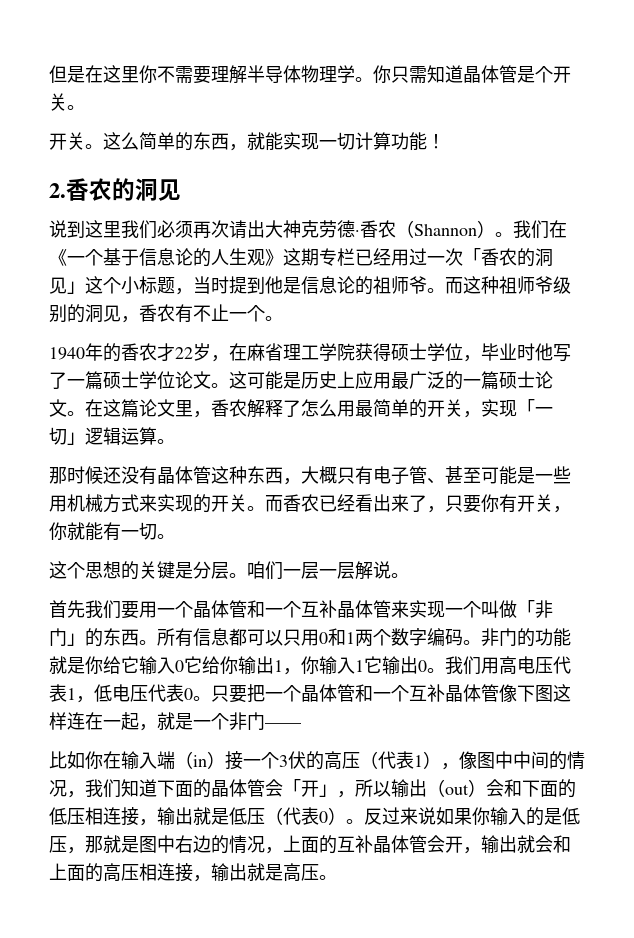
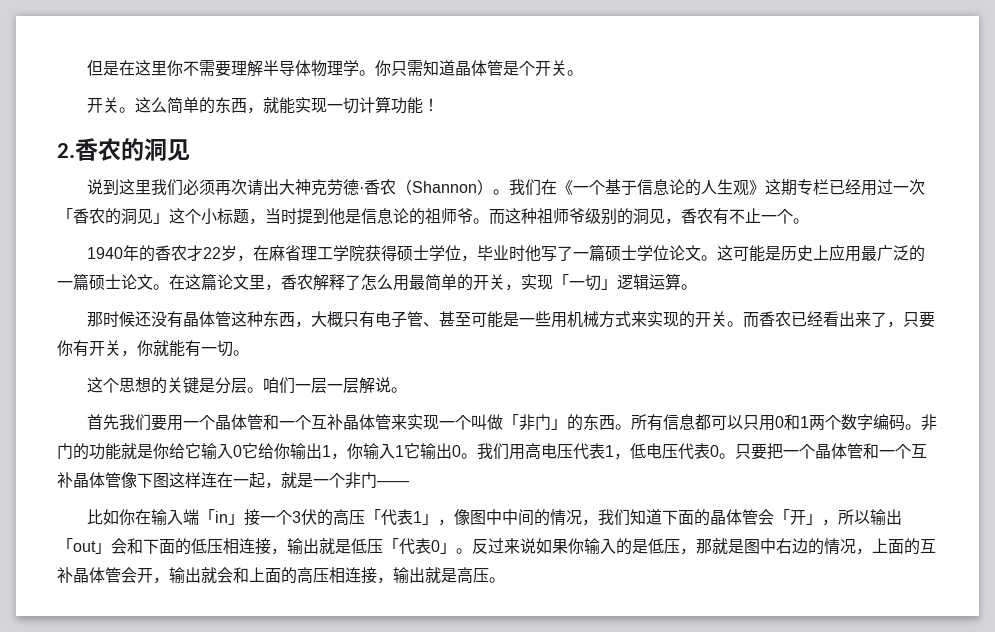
[175,751,225,769] （in） -> [199,509,245,525] 「in」
[360,751,441,769] （代表1） -> [365,509,439,526] 「代表1」
[427,779,486,797] （out） -> [57,538,111,554] 「out」
[265,807,346,825] （代表0） -> [383,538,456,555] 「代表0」

